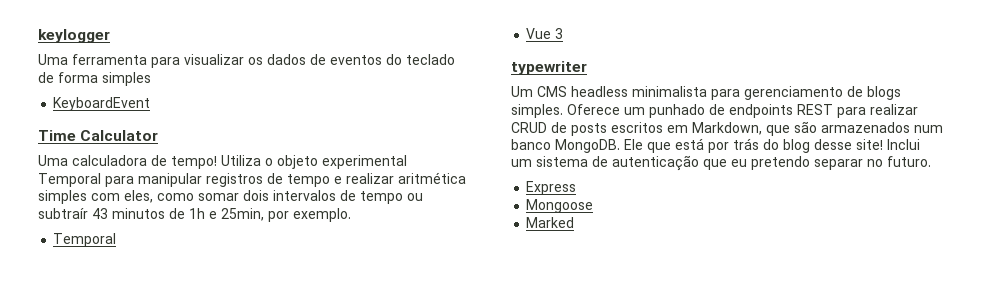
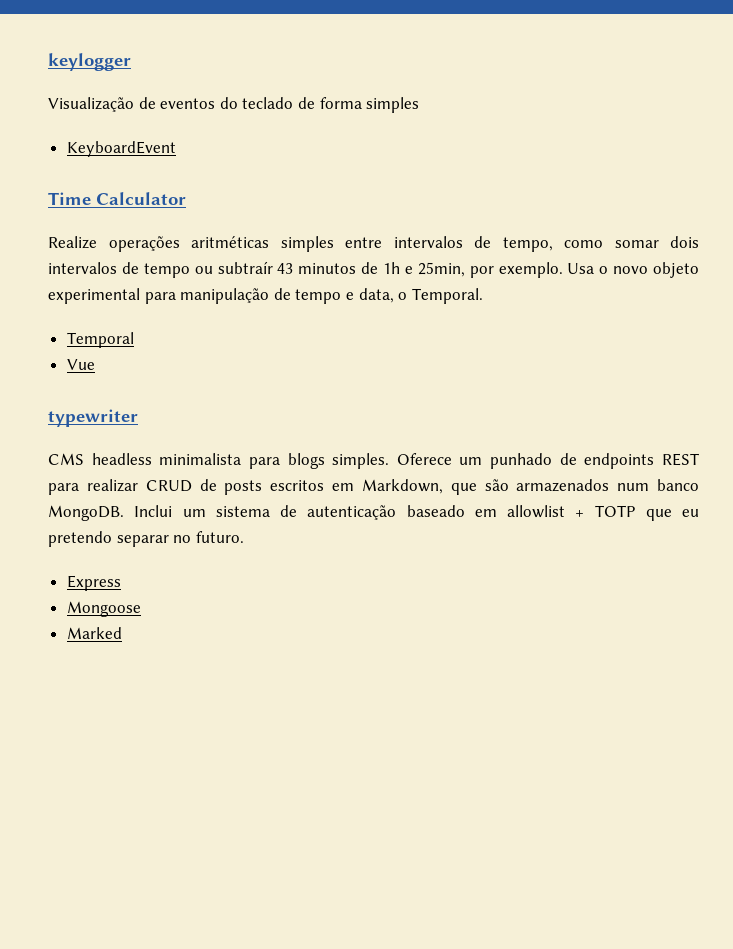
[38,54,306,68] Uma ferramenta para visualizar os dados -> [48,97,134,112] Visualização
[38,155,407,169] [38,172,466,187] [38,190,153,204] Uma calculadora de tempo! Utiliza o objeto experimental Temporal para manipular registros de tempo e realizar aritmética simples com eles, -> [48,236,553,252] Realize operações aritméticas simples entre intervalos de tempo,
(351, 215) none -> [567,262,699,278] [48,288,483,304] Usa o novo objeto experimental para manipulação de tempo e data, o Temporal.
[555,28,564,39] 3 -> (95, 364) none
[511,86,533,97] Um -> (138, 418) none
[744,86,863,100] gerenciamento de -> (280, 463) none
[624,138,883,153] Ele que está por trás do blog desse site! -> (124, 513) none
(699, 163) none -> [406,505,636,518] baseado em allowlist + TOTP

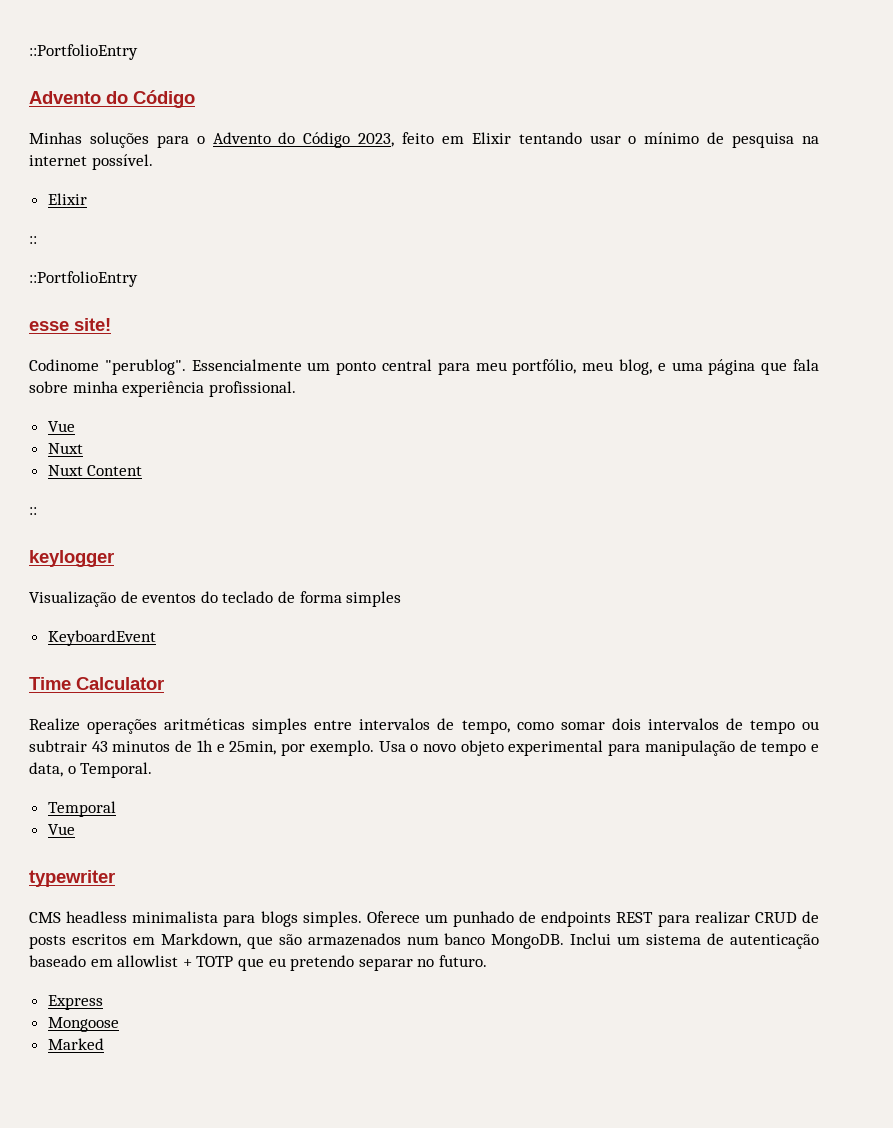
(48, 62) none -> [29,44,138,60] [29,90,195,108] [29,132,819,148] [29,154,153,170] [47,193,87,205] [29,236,37,244] [29,271,138,287] [29,318,111,331] [29,359,819,375] [29,381,296,397] [47,421,75,432] [47,443,83,454] [47,465,143,476] [29,507,37,515] ::PortfolioEntry // Advento do Código // Minhas soluções para o Advento do Código 2023, feito em Elixir tentando usar o mínimo de pesquisa na internet possível. // Elixir // :: // ::PortfolioEntry // esse site! // Codinome "perublog". Essencialmente um ponto central para meu portfólio, meu blog, e uma página que fala sobre minha experiência profissional. // Vue // Nuxt // Nuxt Content // :: //
[217,261,273,274] subtraír -> [29,740,87,752] subtrair

